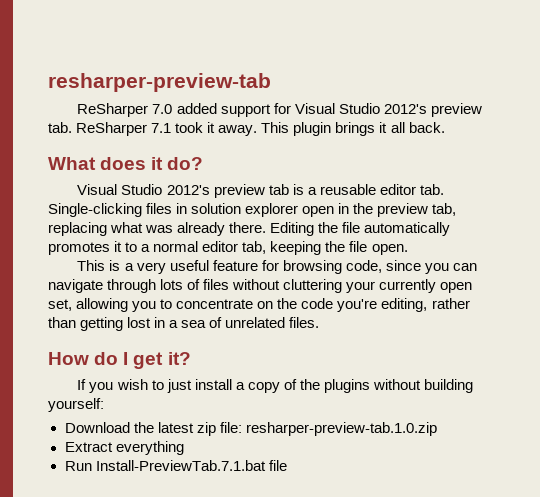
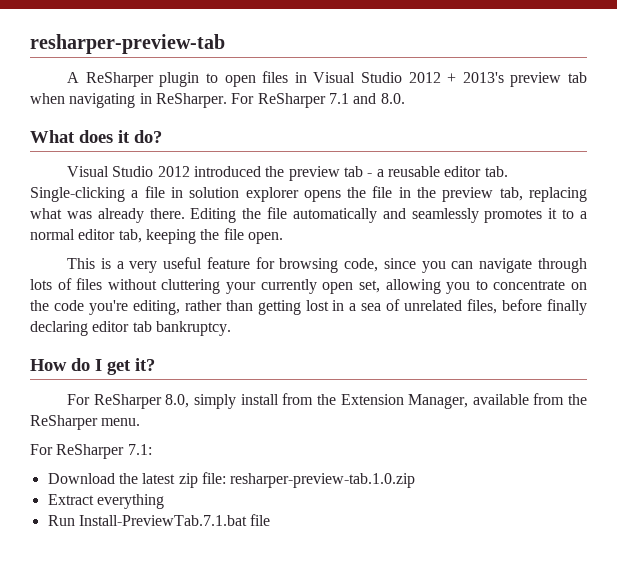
[77,103,482,117] [48,122,445,136] ReSharper 7.0 added support for Visual Studio 2012's preview tab. ReSharper 7.1 took it away. This plugin brings it all back. -> [67,71,588,87] [30,93,405,108] A ReSharper plugin to open files in Visual Studio 2012 + 2013's preview tab when navigating in ReSharper. For ReSharper 7.1 and 8.0.
[166,184,304,198] 2012's preview tab is -> [157,166,373,181] 2012 introduced the preview tab -
[146,203,173,214] files -> [131,186,165,198] a file
[302,206,335,217] open -> [303,186,393,202] opens the file
(451, 229) none -> [382,208,479,223] and seamlessly
[289,317,320,328] files. -> [467,299,587,315] [30,321,231,336] files, before finally declaring editor tab bankruptcy.
[77,379,474,393] [48,398,104,412] If you wish to just install a copy of the plugins without building yourself: -> [67,393,588,409] [30,415,141,430] [30,444,152,459] For ReSharper 8.0, simply install from the Extension Manager, available from the ReSharper menu. // For ReSharper 7.1:

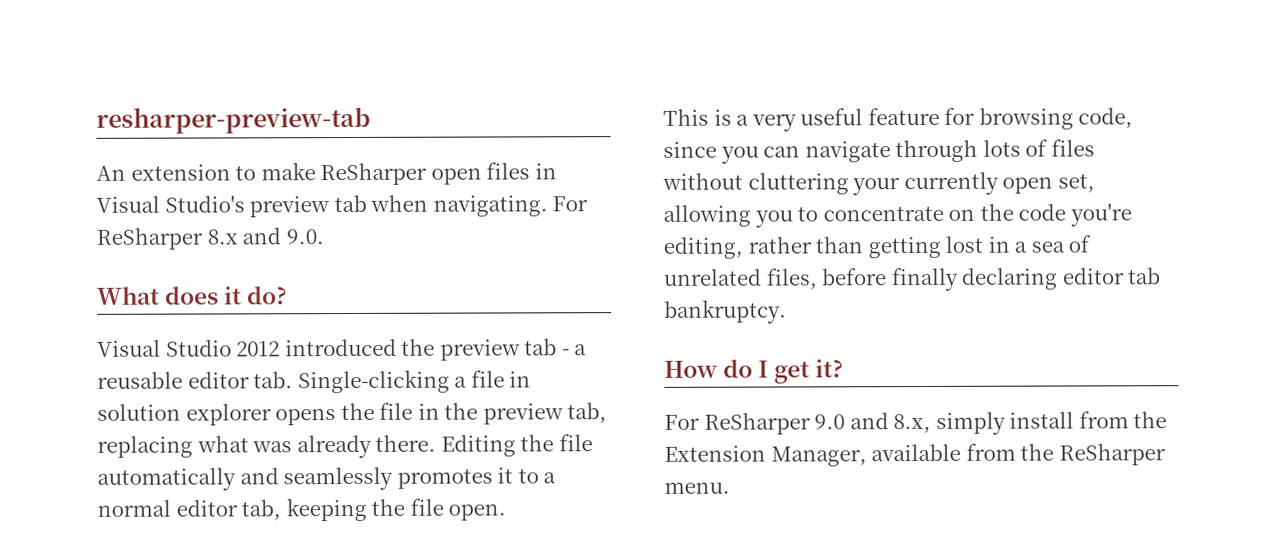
[67,71,588,87] [30,93,405,108] A ReSharper plugin to open files in Visual Studio 2012 + 2013's preview tab when navigating in ReSharper. For ReSharper 7.1 and 8.0. -> [96,162,557,186] [96,194,589,218] [96,227,324,250] An extension to make ReSharper open files in Visual Studio's preview tab when navigating. For ReSharper 8.x and 9.0.
[165,394,190,408] 8.0, -> [814,412,932,434] 9.0 and 8.x,
[30,444,152,459] [47,472,416,488] [47,494,164,509] [47,514,271,526] // For ReSharper 7.1: // Download the latest zip file: resharper-preview-tab.1.0.zip // Extract everything // Run Install-PreviewTab.7.1.bat file -> (730, 487) none

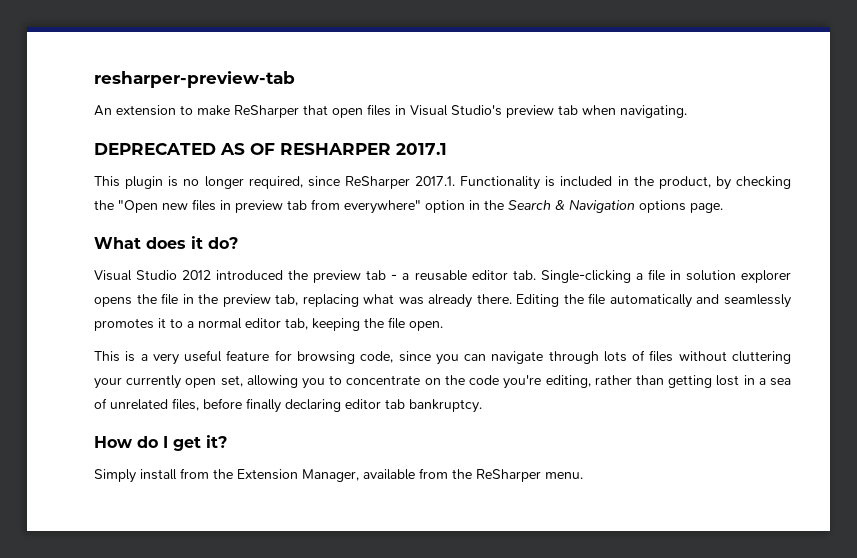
(428, 174) none -> [303,105,328,115] that
[552,196,589,212] [96,227,324,250] For ReSharper 8.x and 9.0. -> [94,143,447,155] [94,176,791,190] [94,199,723,214] // DEPRECATED AS OF RESHARPER 2017.1 // This plugin is no longer required, since ReSharper 2017.1. Functionality is included in the product, by checking the "Open new files in preview tab from everywhere" option in the Search & Navigation options page.
[664,411,1006,435] For ReSharper 9.0 and 8.x, simply -> [94,469,136,483] Simply

